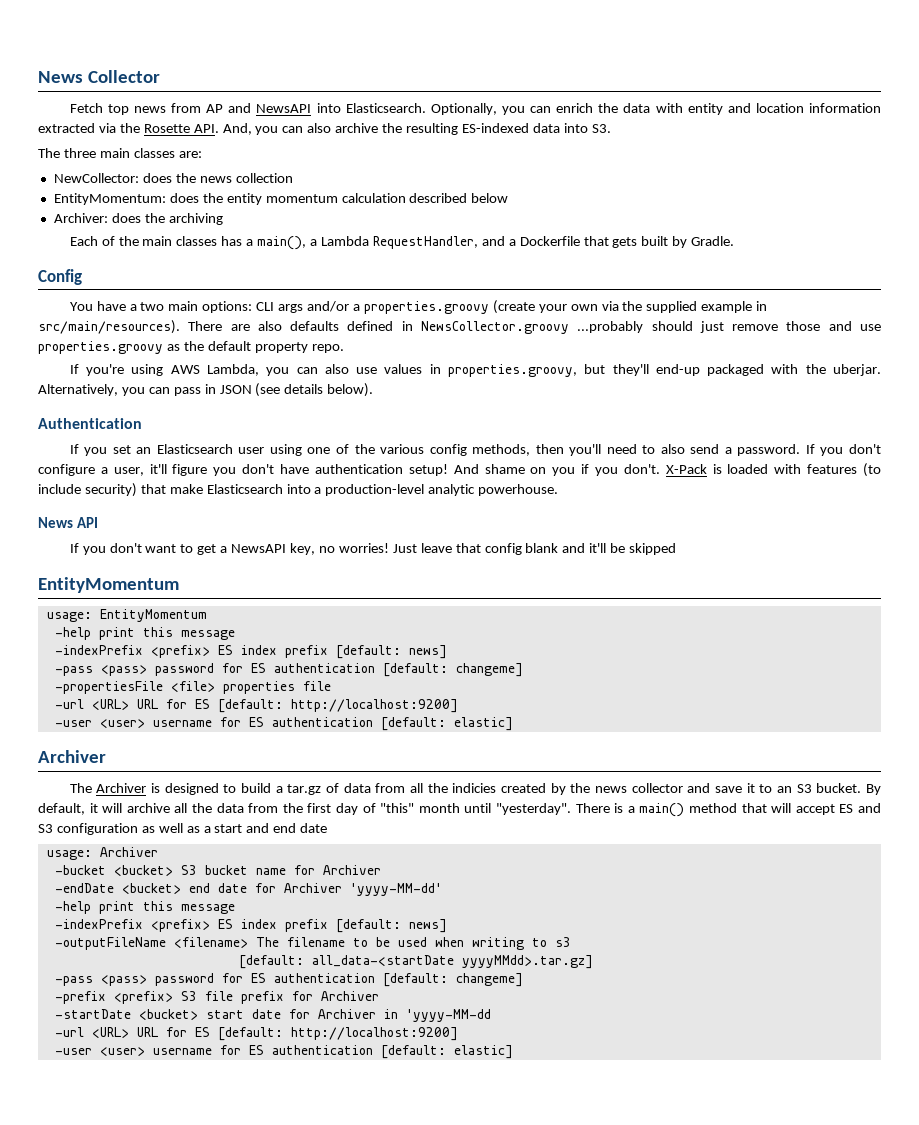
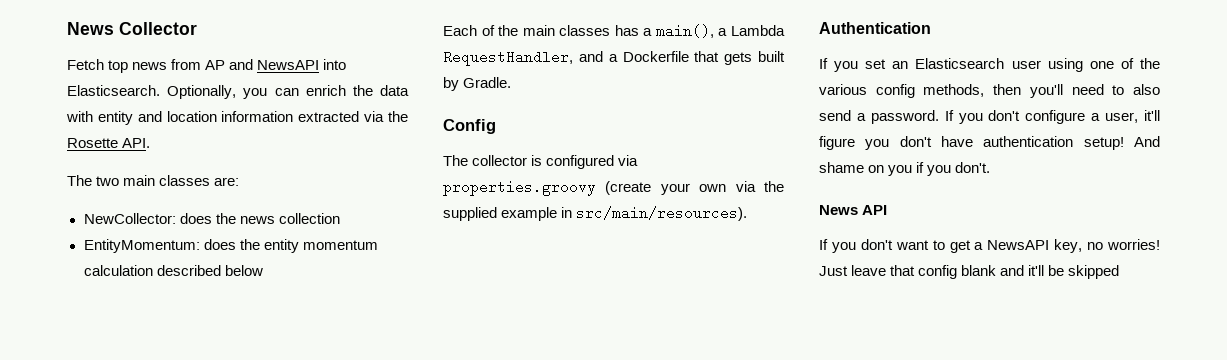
[222,123,611,135] [38,148,96,158] And, you can also archive the resulting ES-indexed data into S3. // The three -> [67,175,120,186] // The two
[53,213,223,225] // Archiver: does the archiving -> (263, 270) none
[69,301,360,313] You have a two main options: CLI args and/or a -> [443,155,639,169] The collector is configured via
[188,321,882,334] [38,341,344,354] [69,364,882,377] [38,383,374,397] There are also defaults defined in NewsCollector.groovy ...probably should just remove those and use properties.groovy as the default property repo. // If you're using AWS Lambda, you can also use values in properties.groovy, but they'll end-up packaged with the uberjar. Alternatively, you can pass in JSON (see details below). -> (748, 213) none
[665,463,882,477] [38,483,559,497] X-Pack is loaded with features (to include security) that make Elasticsearch into a production-level analytic powerhouse. -> (991, 167) none
[38,577,179,593] [46,609,207,622] [54,627,235,640] [54,645,447,659] [54,663,523,677] [54,681,331,694] [54,699,458,713] [54,717,513,731] [38,750,106,763] [69,783,882,795] [38,803,882,817] [38,823,328,835] [46,847,158,860] [54,865,381,876] [54,883,442,896] [54,901,235,914] [54,919,447,933] [54,937,571,950] [238,955,593,969] [54,973,523,987] [54,991,379,1004] [54,1009,491,1022] [54,1027,458,1041] [54,1045,513,1059] // EntityMomentum // usage: EntityMomentum // -help print this message // -indexPrefix <prefix> ES index prefix [default: news] // -pass <pass> password for ES authentication [default: changeme] // -propertiesFile <file> properties file // -url <URL> URL for ES [default: http://localhost:9200] // -user <user> username for ES authentication [default: elastic] // Archiver // The Archiver is designed to build a tar.gz of data from all the indicies created by the news collector and save it to an S3 bucket. By default, it will archive all the data from the first day of "this" month until "yesterday". There is a main() method that will accept ES and S3 configuration as well as a start and end date // usage: Archiver // -bucket <bucket> S3 bucket name for Archiver // -endDate <bucket> end date for Archiver 'yyyy-MM-dd' // -help print this message // -indexPrefix <prefix> ES index prefix [default: news] // -outputFileName <filename> The filename to be used when writing to s3 // [default: all_data-<startDate yyyyMMdd>.tar.gz] // -pass <pass> password for ES authentication [default: changeme] // -prefix <prefix> S3 file prefix for Archiver // -startDate <bucket> start date for Archiver in 'yyyy-MM-dd // -url <URL> URL for ES [default: http://localhost:9200] // -user <user> username for ES authentication [default: elastic] -> (1120, 272) none

